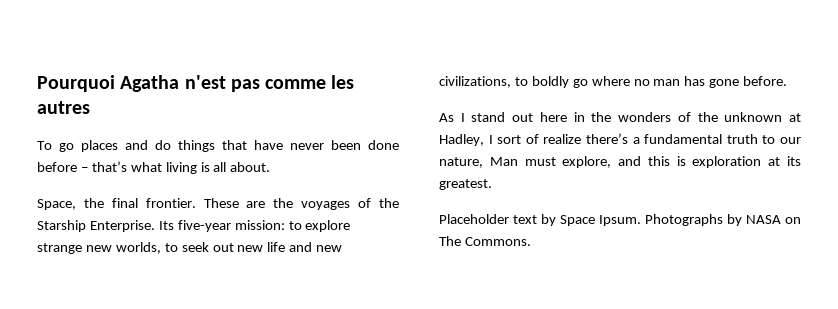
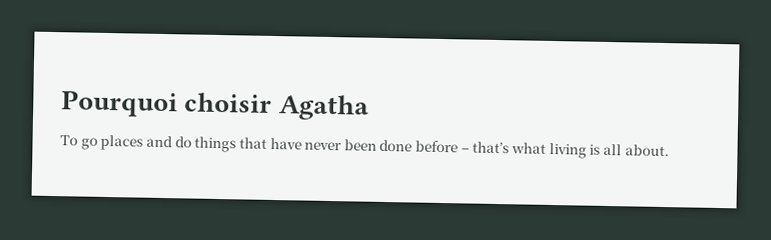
(115, 83) none -> [184,92,273,113] choisir
[184,75,355,92] [37,101,90,114] n'est pas comme les autres -> (369, 107) none
[37,198,400,210] [37,220,351,232] [37,242,343,254] [439,76,788,88] [439,112,801,122] [439,133,802,146] [439,156,801,168] [439,179,492,190] [439,214,801,226] [439,236,531,246] // Space, the final frontier. These are the voyages of the Starship Enterprise. Its five-year mission: to explore strange new worlds, to seek out new life and new civilizations, to boldly go where no man has gone before. // As I stand out here in the wonders of the unknown at Hadley, I sort of realize there’s a fundamental truth to our nature, Man must explore, and this is exploration at its greatest. // Placeholder text by Space Ipsum. Photographs by NASA on The Commons. -> (669, 150) none

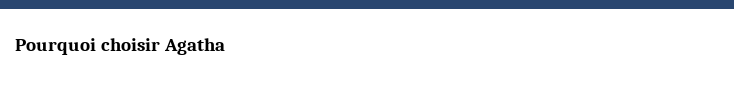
[60,134,669,159] // To go places and do things that have never been done before – that’s what living is all about. -> (226, 46) none

